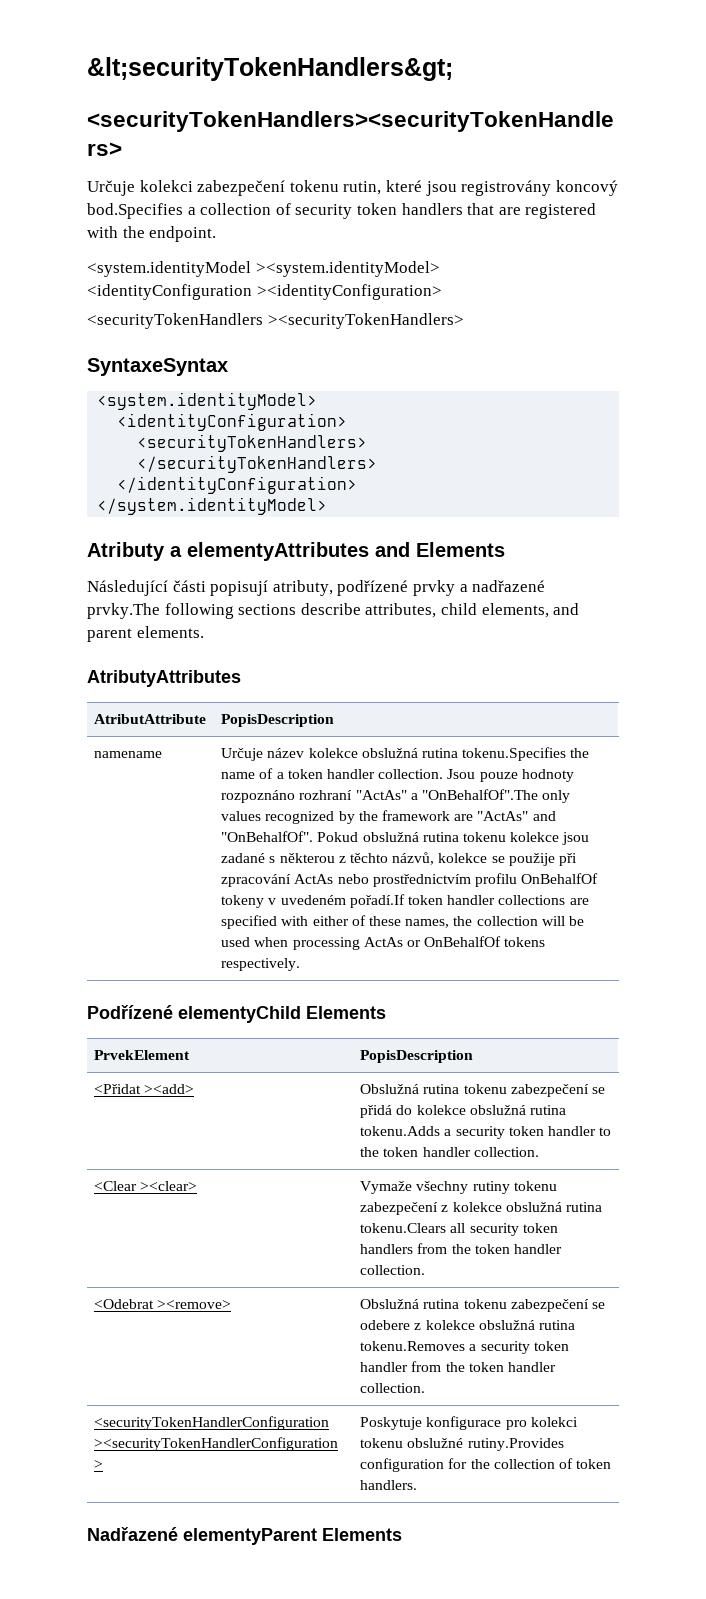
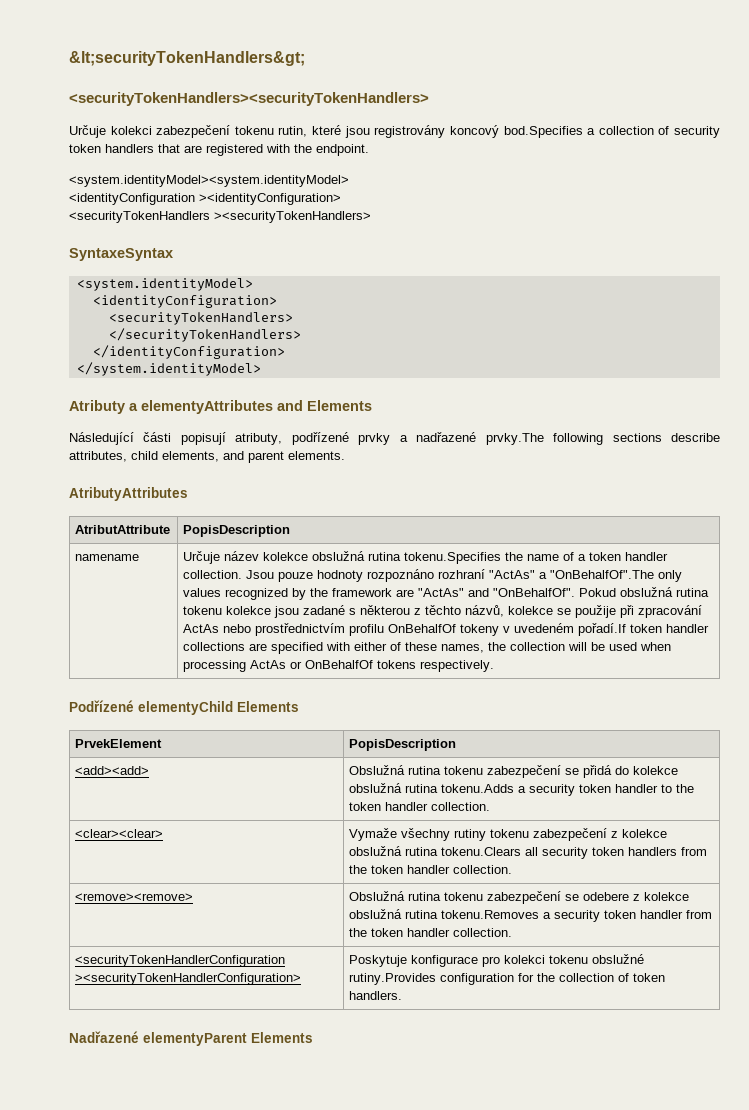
[87,261,440,277] <system.identityModel ><system.identityModel> -> [69,175,349,187] <system.identityModel><system.identityModel>
[94,1084,195,1094] <Přidat ><add> -> [75,766,150,775] <add><add>
[94,1181,198,1191] <Clear ><clear> -> [75,829,164,838] <clear><clear>
[94,1299,232,1309] <Odebrat ><remove> -> [75,893,194,901] <remove><remove>

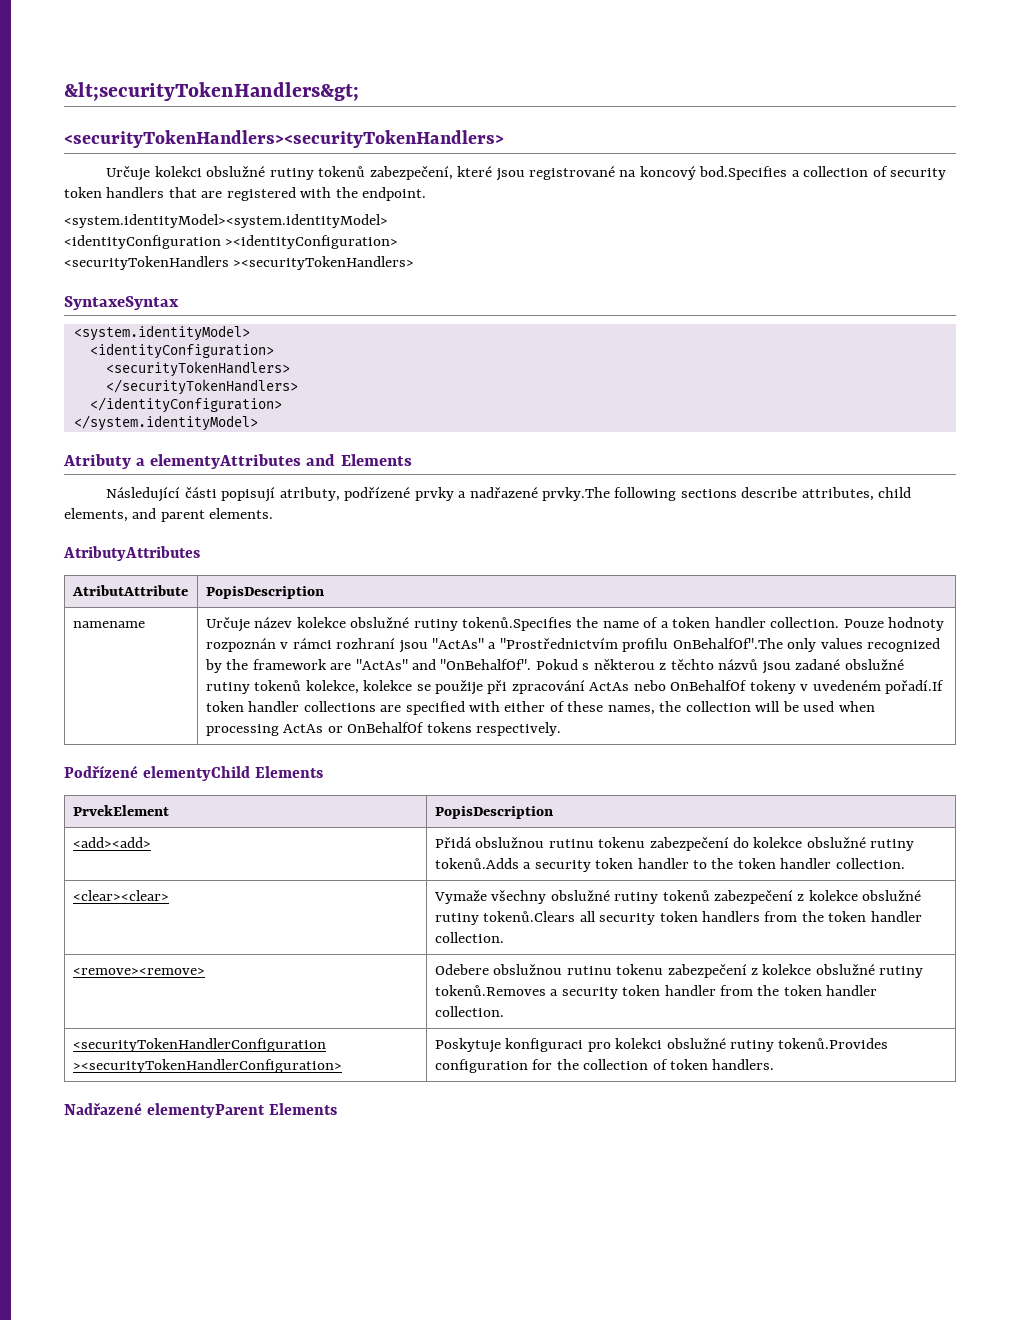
[156,125,446,138] zabezpečení tokenu rutin, které jsou registrovány -> [206,166,637,181] obslužné rutiny tokenů zabezpečení, které jsou registrované na
[312,551,502,564] obslužná rutina tokenu.Specifies -> [350,617,573,631] obslužné rutiny tokenů.Specifies
[246,569,655,582] Jsou pouze hodnoty rozpoznáno rozhraní "ActAs" a "OnBehalfOf".The -> [843,617,945,631] [205,638,783,653] Pouze hodnoty rozpoznán v rámci rozhraní jsou "ActAs" a "Prostřednictvím profilu OnBehalfOf".The
[620,587,710,597] [183,605,505,618] obslužná rutina tokenu kolekce jsou zadané s některou z těchto názvů, -> [582,659,904,674] [205,680,359,694] s některou z těchto názvů jsou zadané obslužné rutiny tokenů kolekce,
[255,623,385,636] prostřednictvím profilu -> (666, 685) none
[349,765,679,778] [349,783,515,793] Obslužná rutina tokenu zabezpečení se přidá do kolekce obslužná rutina tokenu.Adds -> [434,837,915,851] [434,858,519,869] Přidá obslužnou rutinu tokenu zabezpečení do kolekce obslužné rutiny tokenů.Adds
[454,828,668,841] [349,846,522,856] rutiny tokenu zabezpečení z kolekce obslužná rutina tokenu.Clears -> [550,890,922,904] [434,911,576,925] obslužné rutiny tokenů zabezpečení z kolekce obslužné rutiny tokenů.Clears
[349,891,690,904] [349,909,540,919] Obslužná rutina tokenu zabezpečení se odebere z kolekce obslužná rutina tokenu.Removes -> [434,964,924,978] [434,985,546,996] Odebere obslužnou rutinu tokenu zabezpečení z kolekce obslužné rutiny tokenů.Removes
[411,955,479,967] konfigurace -> [505,1038,584,1052] konfiguraci
[549,954,645,964] [349,973,437,985] tokenu obslužné rutiny.Provides -> [666,1038,889,1052] obslužné rutiny tokenů.Provides

